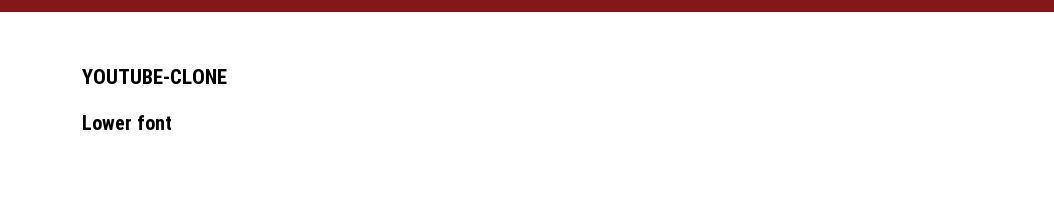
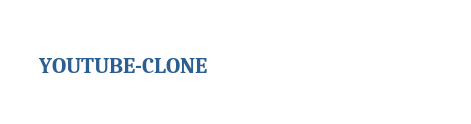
[82,115,173,130] // Lower font -> (207, 65) none

